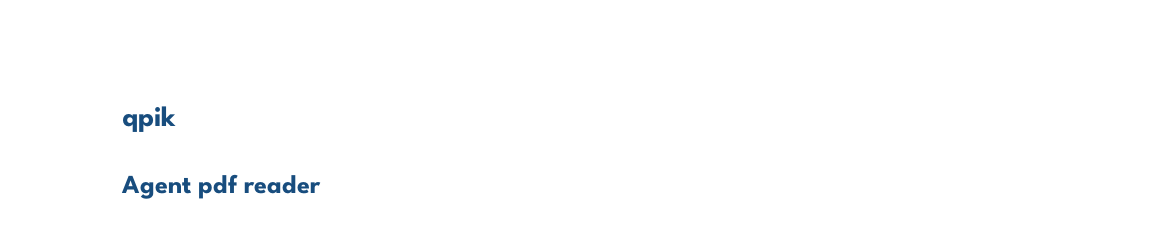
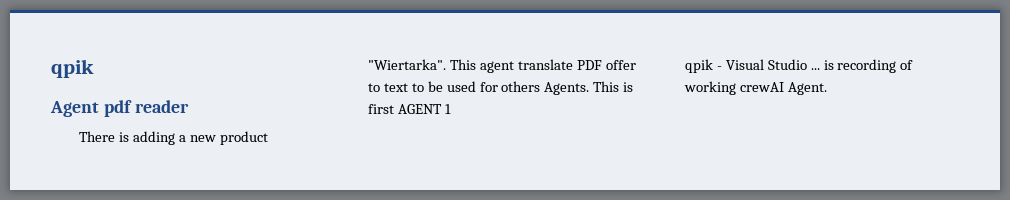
(322, 184) none -> [79,131,268,145] [368,59,636,73] [368,81,634,95] [368,104,451,114] [685,59,914,73] [684,81,827,95] // There is adding a new product "Wiertarka". This agent translate PDF offer to text to be used for others Agents. This is first AGENT 1 // qpik - Visual Studio ... is recording of working crewAI Agent.

